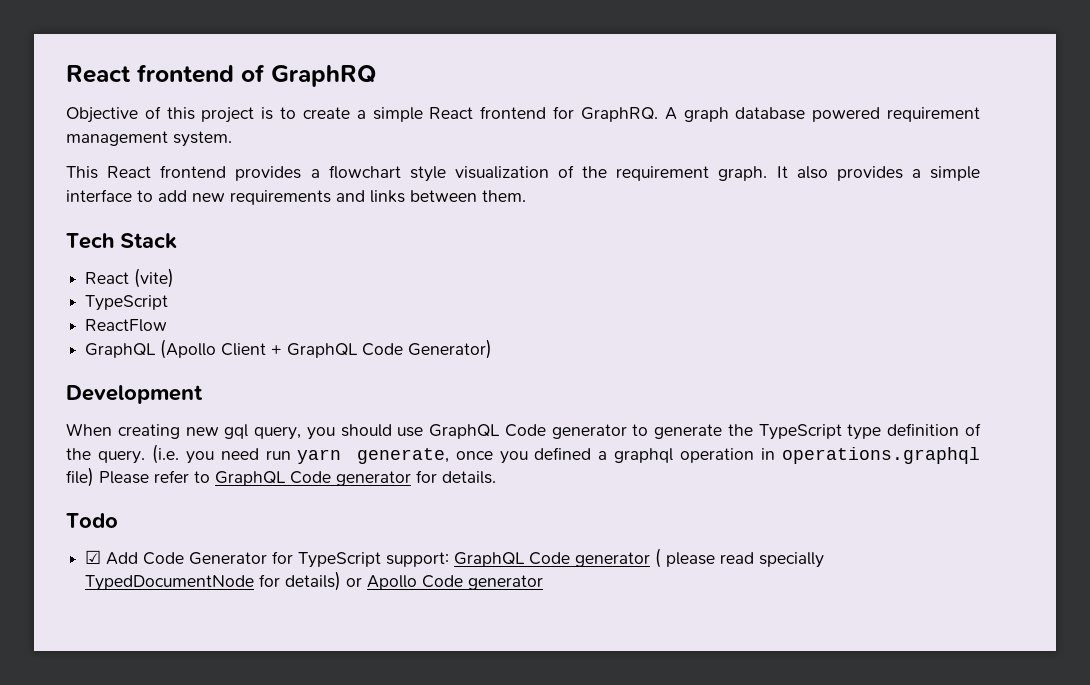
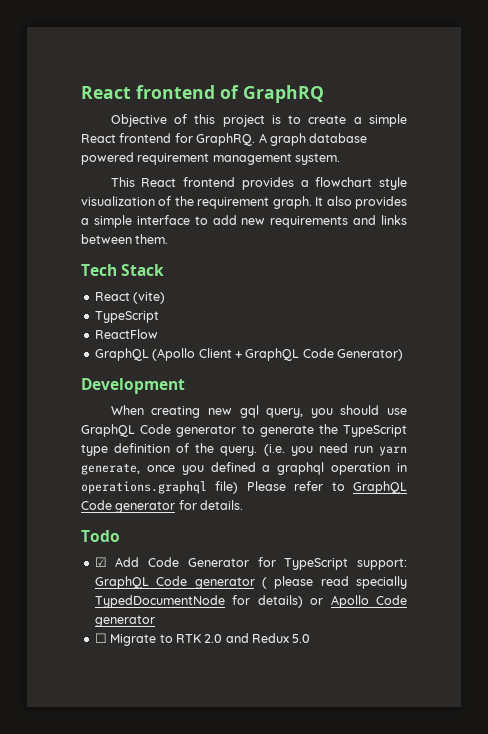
(544, 582) none -> [94,633,311,646] // ☐ Migrate to RTK 2.0 and Redux 5.0

